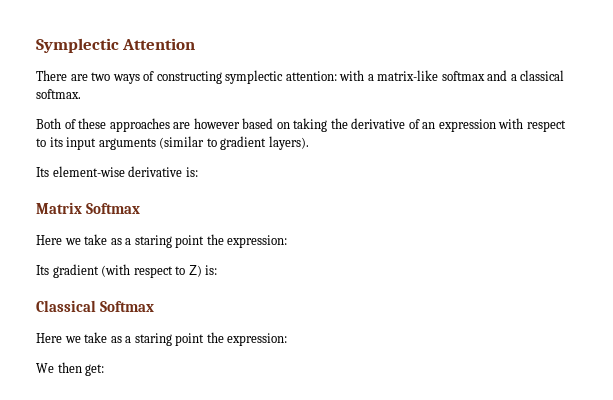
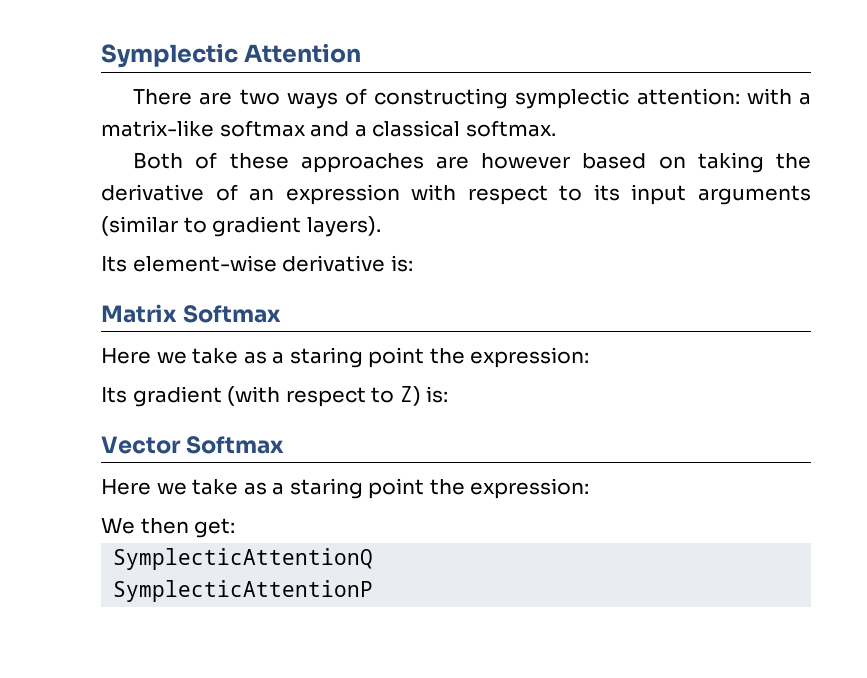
[36,300,96,312] Classical -> [101,436,181,454] Vector
(105, 370) none -> [113,548,374,570] [113,580,374,602] // SymplecticAttentionQ // SymplecticAttentionP

